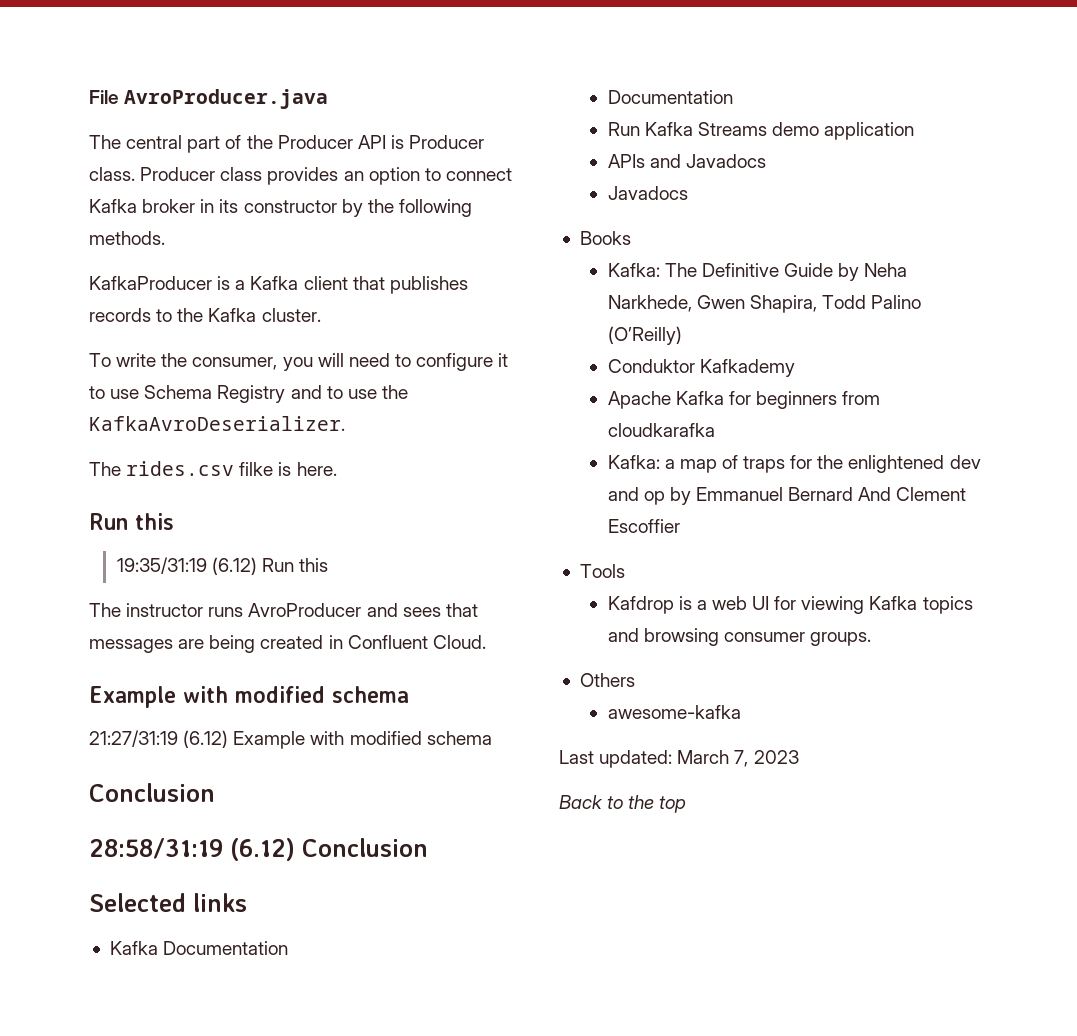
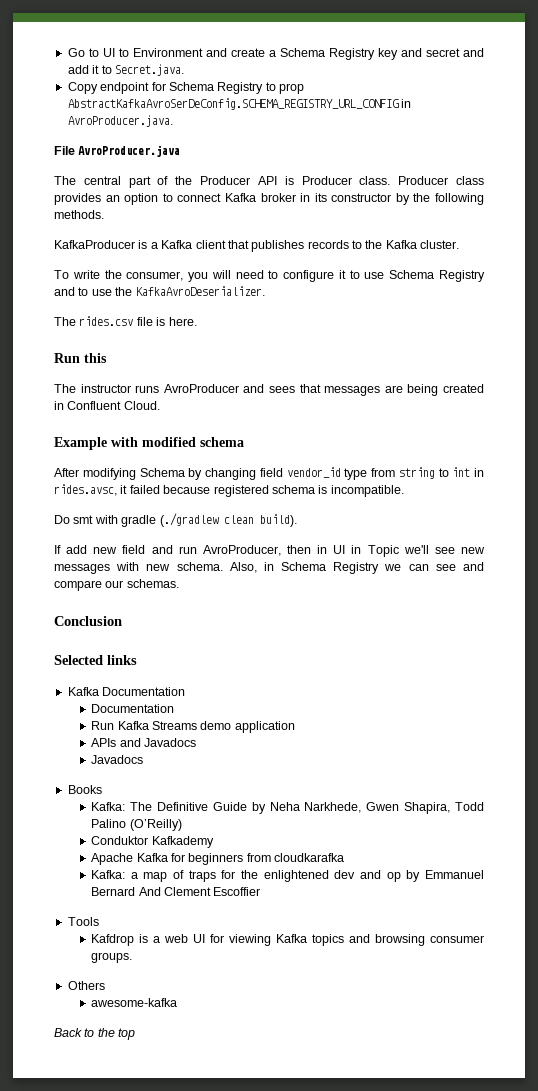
(89, 97) none -> [67,48,485,60] [67,64,184,76] [67,82,304,94] [67,98,412,110] [67,115,173,127] Go to UI to Environment and create a Schema Registry key and secret and add it to Secret.java. // Copy endpoint for Schema Registry to prop AbstractKafkaAvroSerDeConfig.SCHEMA_REGISTRY_URL_CONFIG in AvroProducer.java. //
[239,462,274,476] filke -> [136,317,153,326] file
[116,557,328,575] // 19:35/31:19 (6.12) Run this -> (107, 358) none
[89,730,492,749] [89,783,215,802] [89,838,295,861] 21:27/31:19 (6.12) Example with modified schema // Conclusion // 28:58/31:19 (6.12) -> [54,467,484,480] [54,484,404,497] [54,513,297,527] [54,545,486,557] [54,562,485,574] [54,579,179,591] After modifying Schema by changing field vendor_id type from string to int in rides.avsc, it failed because registered schema is incompatible. // Do smt with gradle (./gradlew clean build). // If add new field and run AvroProducer, then in UI in Topic we'll see new messages with new schema. Also, in Schema Registry we can see and compare our schemas. //
[559,750,799,768] // Last updated: March 7, 2023 -> (178, 1002) none

